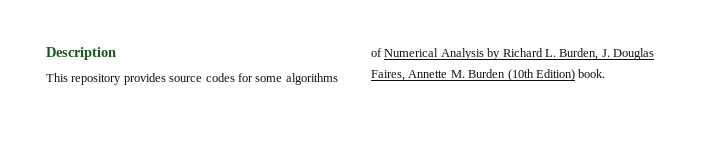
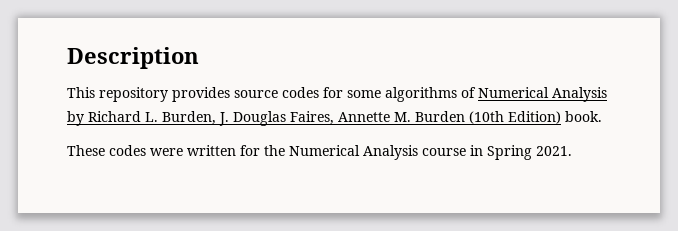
(606, 73) none -> [67,145,572,160] // These codes were written for the Numerical Analysis course in Spring 2021.

